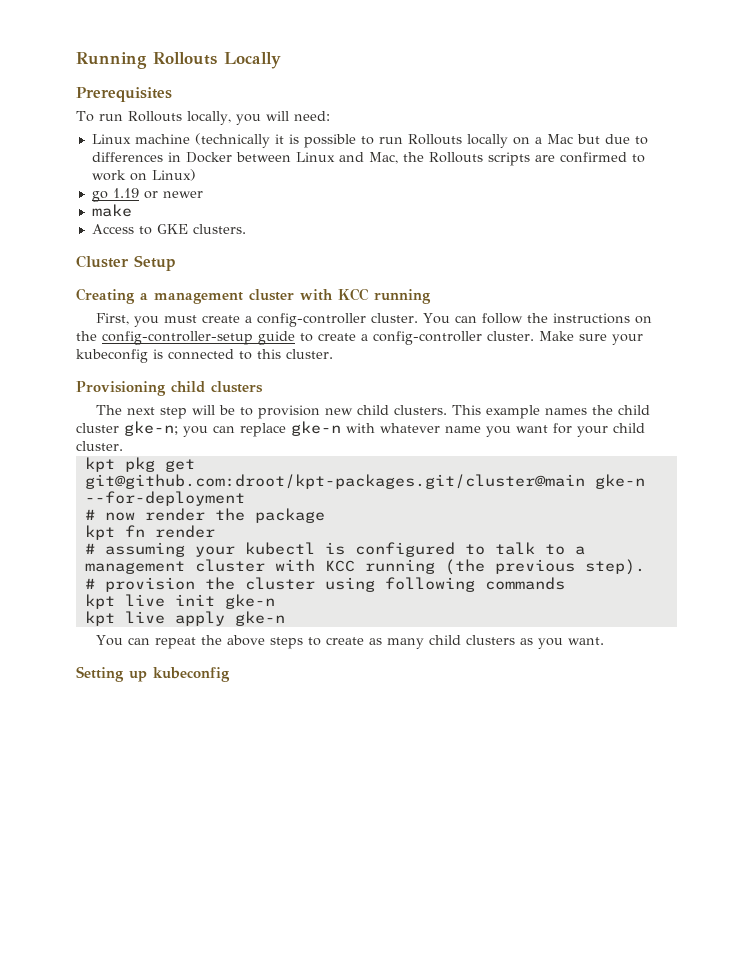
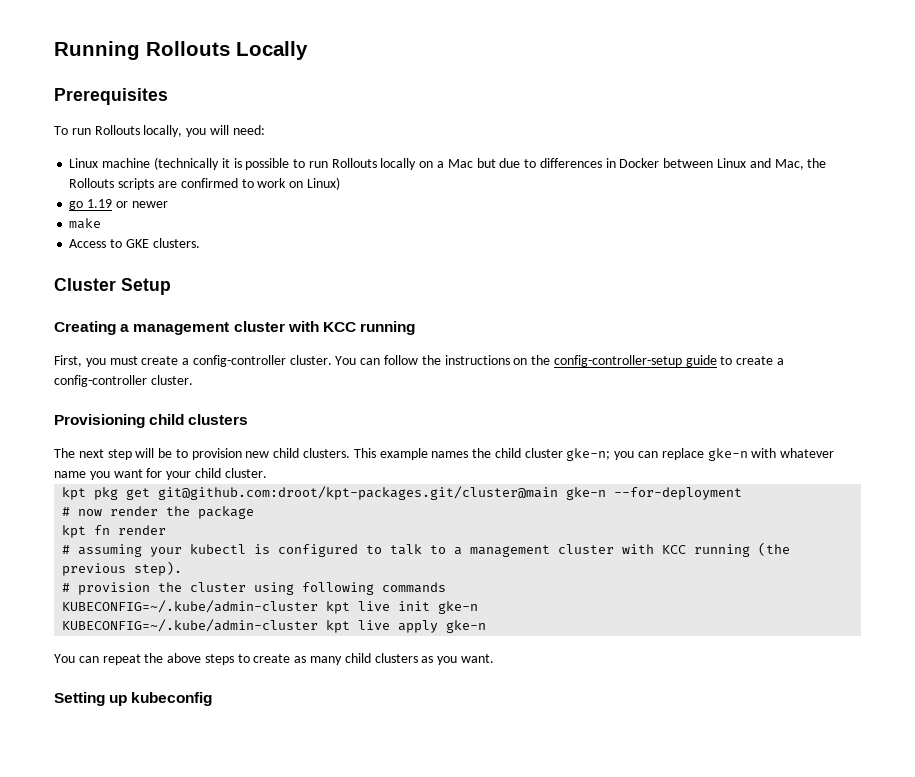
[539,331,643,345] [76,349,333,363] Make sure your kubeconfig is connected to this cluster. -> (193, 380) none
(565, 583) none -> [62,600,319,613] KUBECONFIG=~/.kube/admin-cluster
(275, 601) none -> [62,619,319,632] KUBECONFIG=~/.kube/admin-cluster

